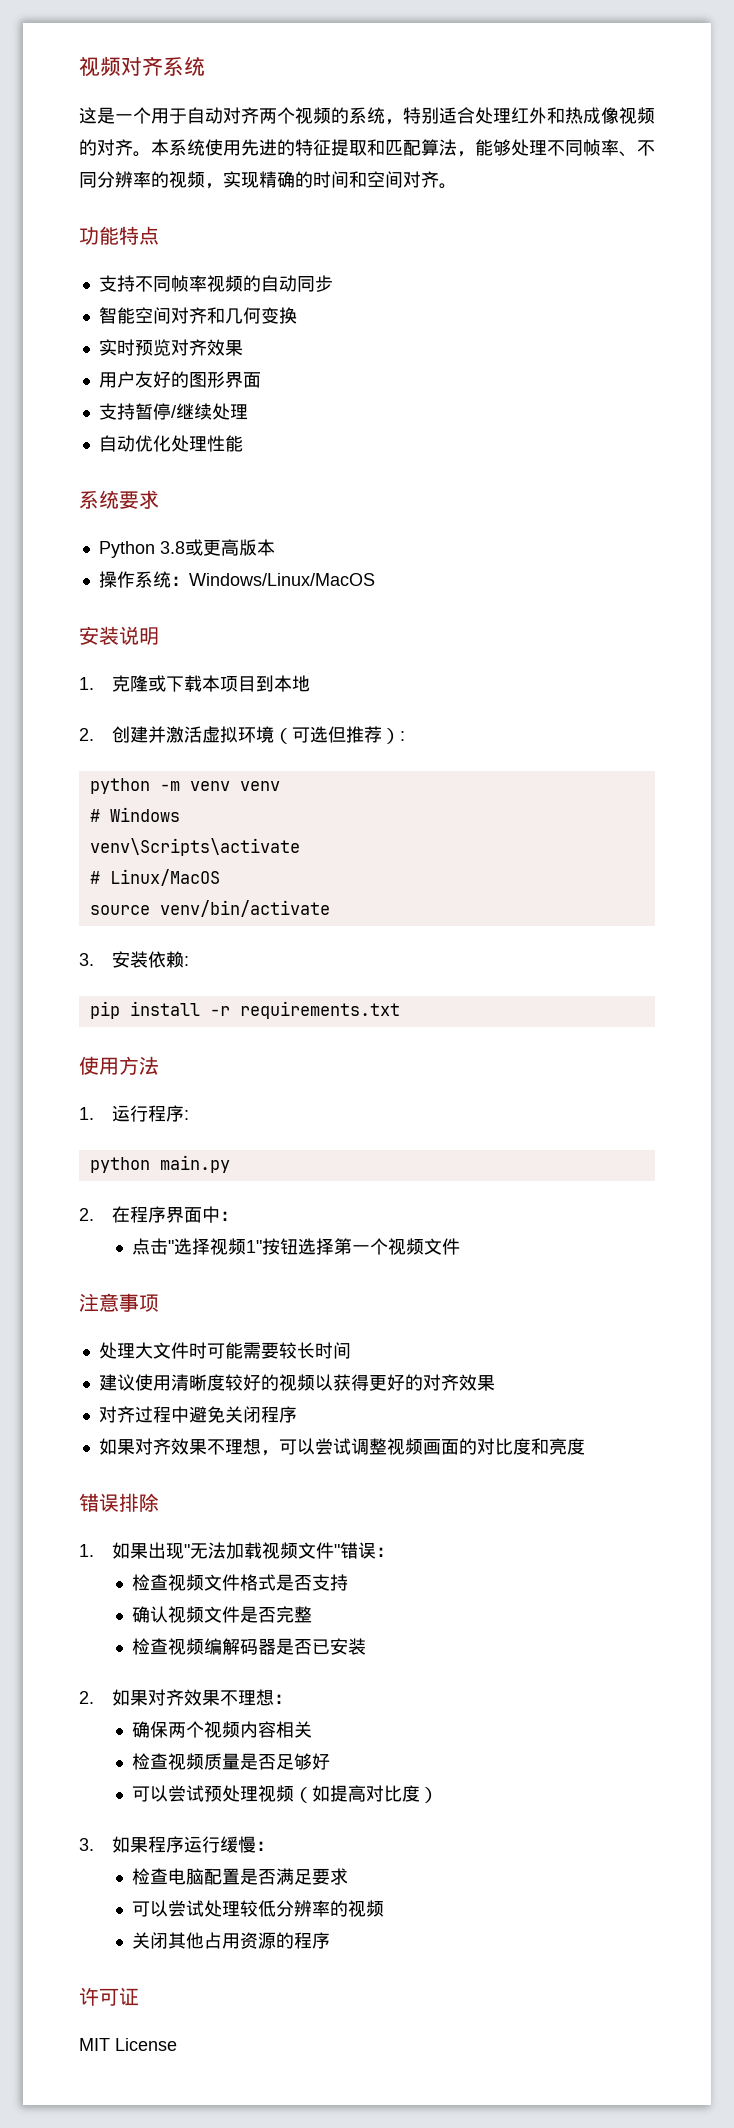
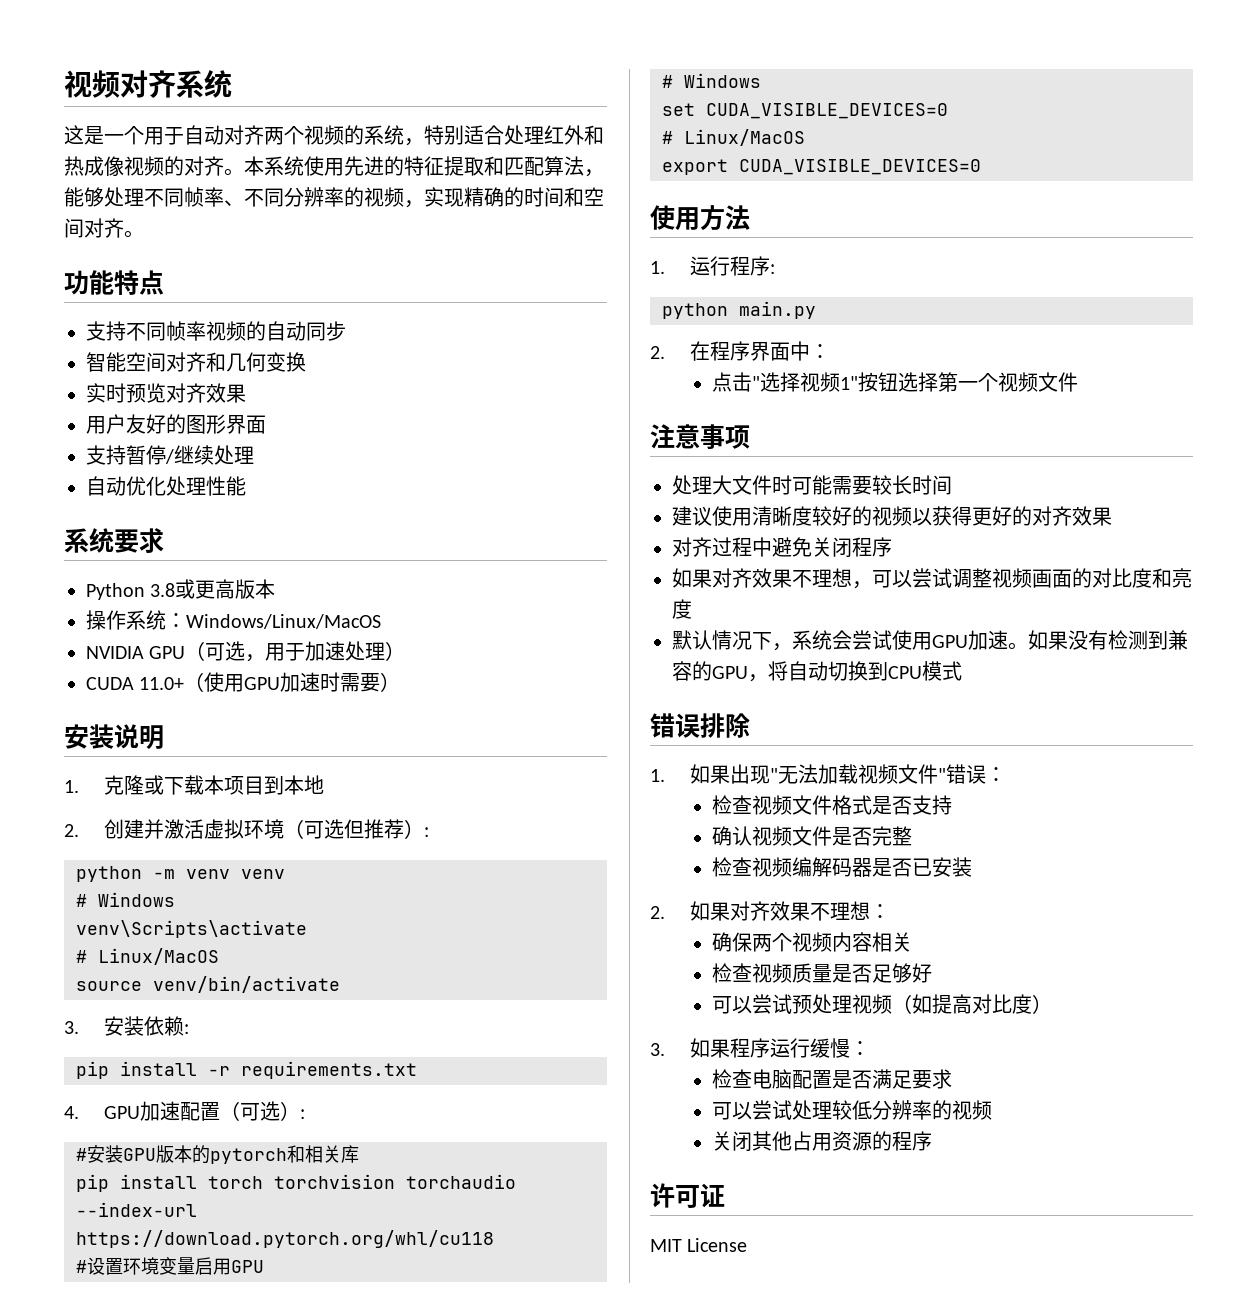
(375, 579) none -> [86,641,406,662] [86,672,401,692] // NVIDIA GPU（可选，用于加速处理） // CUDA 11.0+（使用GPU加速时需要）
(400, 1010) none -> [64,1101,305,1121] [76,1145,359,1164] [76,1174,516,1192] [76,1202,197,1217] [76,1230,494,1248] [76,1257,264,1275] [662,73,761,88] [662,103,948,119] [662,129,805,146] [662,159,981,175] // 4. GPU加速配置（可选）: // #安装GPU版本的pytorch和相关库 // pip install torch torchvision torchaudio --index-url https://download.pytorch.org/whl/cu118 // #设置环境变量启用GPU // # Windows // set CUDA_VISIBLE_DEVICES=0 // # Linux/MacOS // export CUDA_VISIBLE_DEVICES=0
(585, 1446) none -> [672,630,1188,651] [672,661,962,682] // 默认情况下，系统会尝试使用GPU加速。如果没有检测到兼容的GPU，将自动切换到CPU模式

